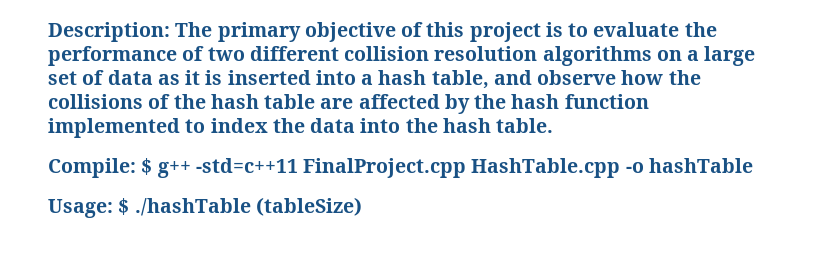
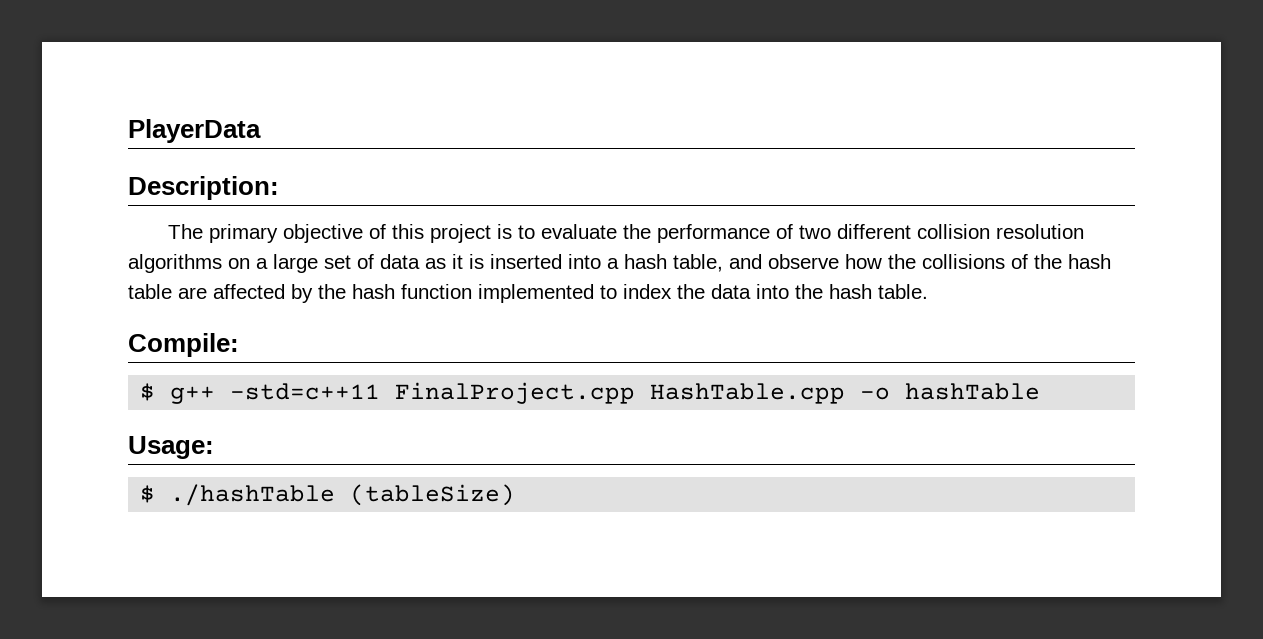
(48, 32) none -> [128,119,261,143] PlayerData //
(170, 32) none -> (279, 188) //
(136, 168) none -> (239, 345) //
(113, 208) none -> (214, 447) //

